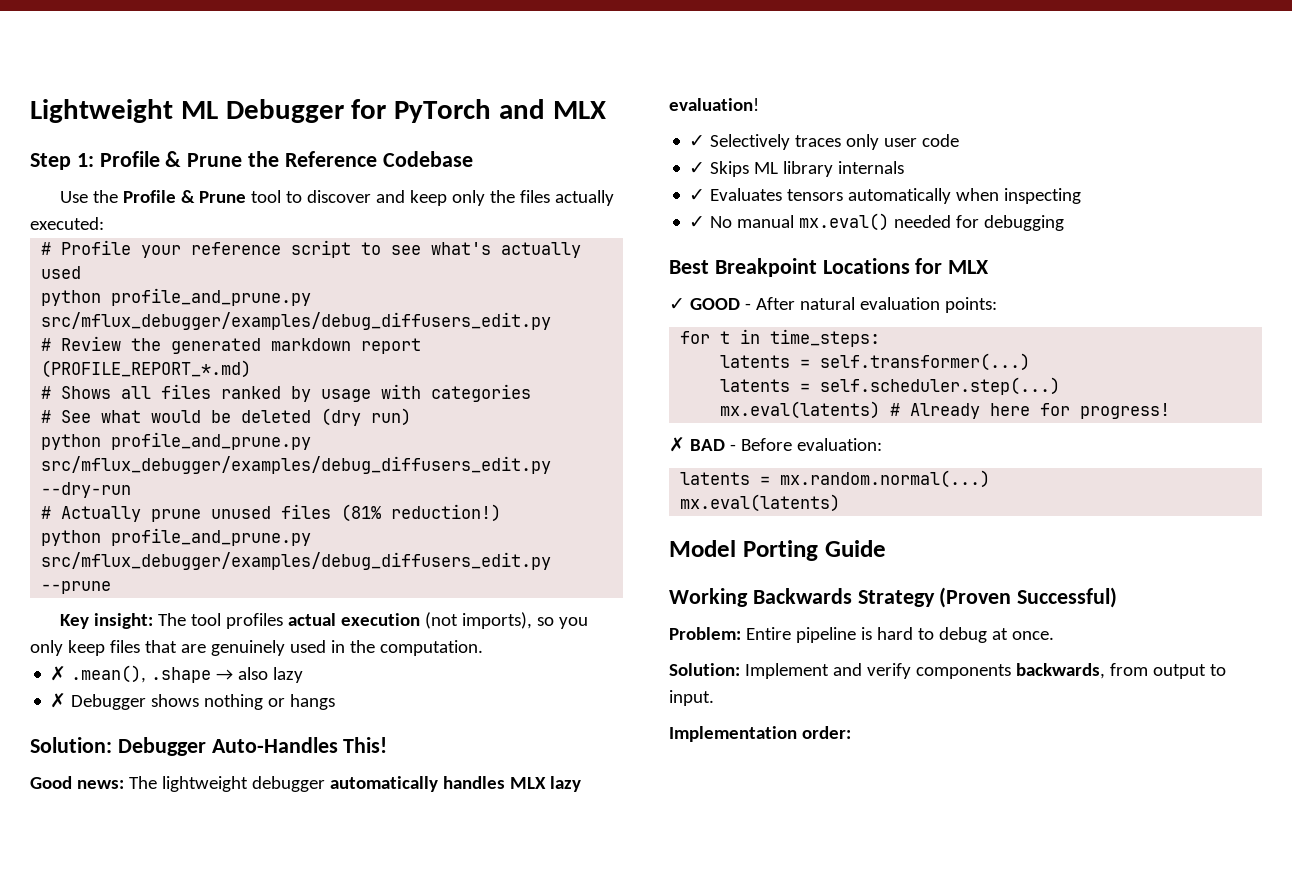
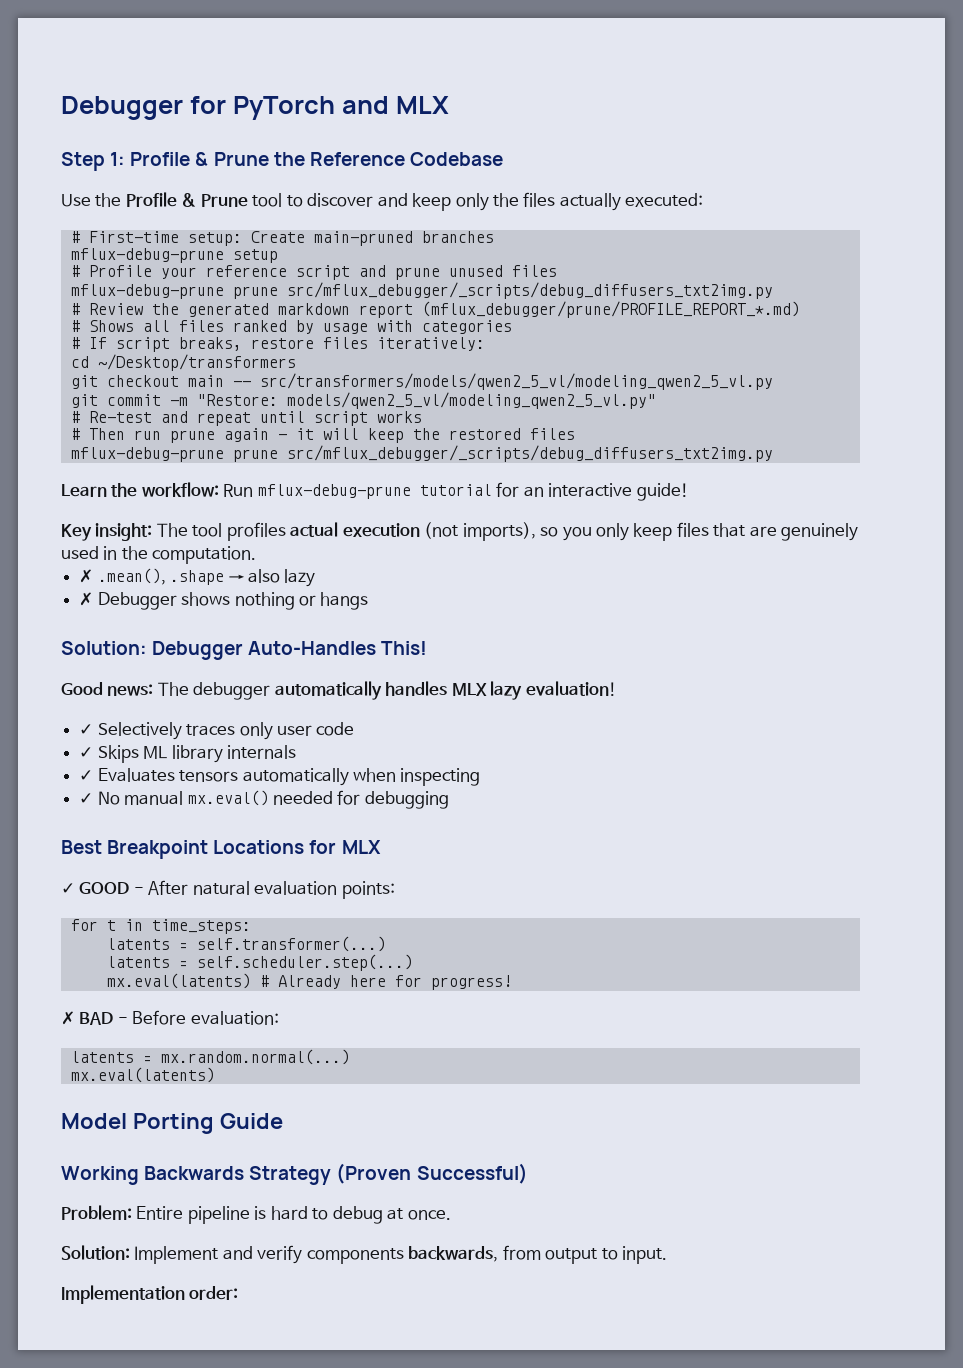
[30,99,218,123] Lightweight ML -> (61, 108) none
(104, 223) none -> [70,231,494,246] [70,248,278,263] // # First-time setup: Create main-pruned branches // mflux-debug-prune setup
[361,242,582,258] [41,266,82,279] [41,288,312,306] [41,312,552,330] to see what's actually used // python profile_and_prune.py src/mflux_debugger/examples/debug_diffusers_edit.py -> [358,265,557,280] [70,282,773,299] and prune unused files // mflux-debug-prune prune src/mflux_debugger/_scripts/debug_diffusers_txt2img.py
[41,360,252,378] (PROFILE_REPORT_*.md) -> [421,301,800,318] (mflux_debugger/prune/PROFILE_REPORT_*.md)
[61,408,412,426] [41,432,312,450] [41,456,552,474] [41,482,132,498] [41,504,502,522] [41,528,312,546] [41,552,552,570] [41,581,112,594] See what would be deleted (dry run) // python profile_and_prune.py src/mflux_debugger/examples/debug_diffusers_edit.py --dry-run // # Actually prune unused files (81% reduction!) // python profile_and_prune.py src/mflux_debugger/examples/debug_diffusers_edit.py --prune -> [88,337,485,352] [70,354,296,371] [70,373,773,390] [70,392,656,409] [70,411,422,426] [70,428,575,443] [70,445,773,462] [61,482,689,501] If script breaks, restore files iteratively: // cd ~/Desktop/transformers // git checkout main -- src/transformers/models/qwen2_5_vl/modeling_qwen2_5_vl.py // git commit -m "Restore: models/qwen2_5_vl/modeling_qwen2_5_vl.py" // # Re-test and repeat until script works // # Then run prune again - it will keep the restored files // mflux-debug-prune prune src/mflux_debugger/_scripts/debug_diffusers_txt2img.py // Learn the workflow: Run mflux-debug-prune tutorial for an interactive guide!
[161,776,248,792] lightweight -> (189, 689) none

